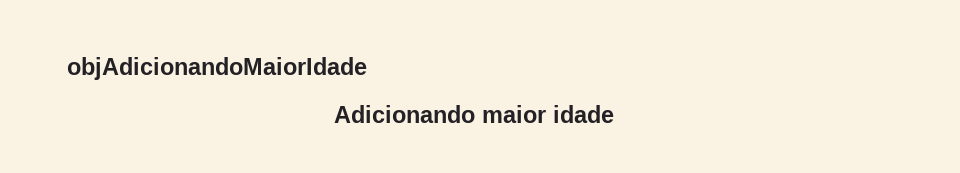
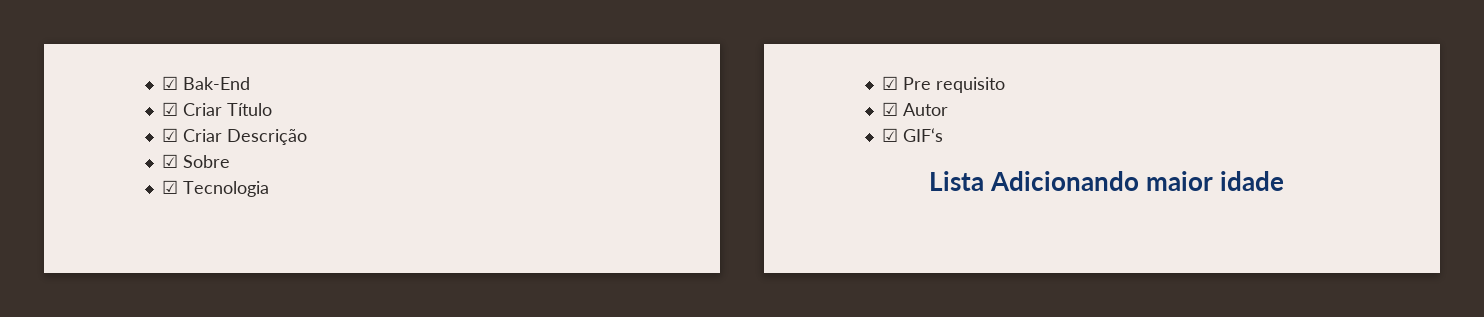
[67,57,367,80] objAdicionandoMaiorIdade // -> [161,76,250,90] [161,102,272,116] [161,128,307,145] [161,154,230,168] [161,180,269,197] [881,76,1005,93] [881,102,948,116] [881,128,943,142] [929,171,985,191] ☑ Bak-End // ☑ Criar Título // ☑ Criar Descrição // ☑ Sobre // ☑ Tecnologia // ☑ Pre requisito // ☑ Autor // ☑ GIF‘s // Lista

